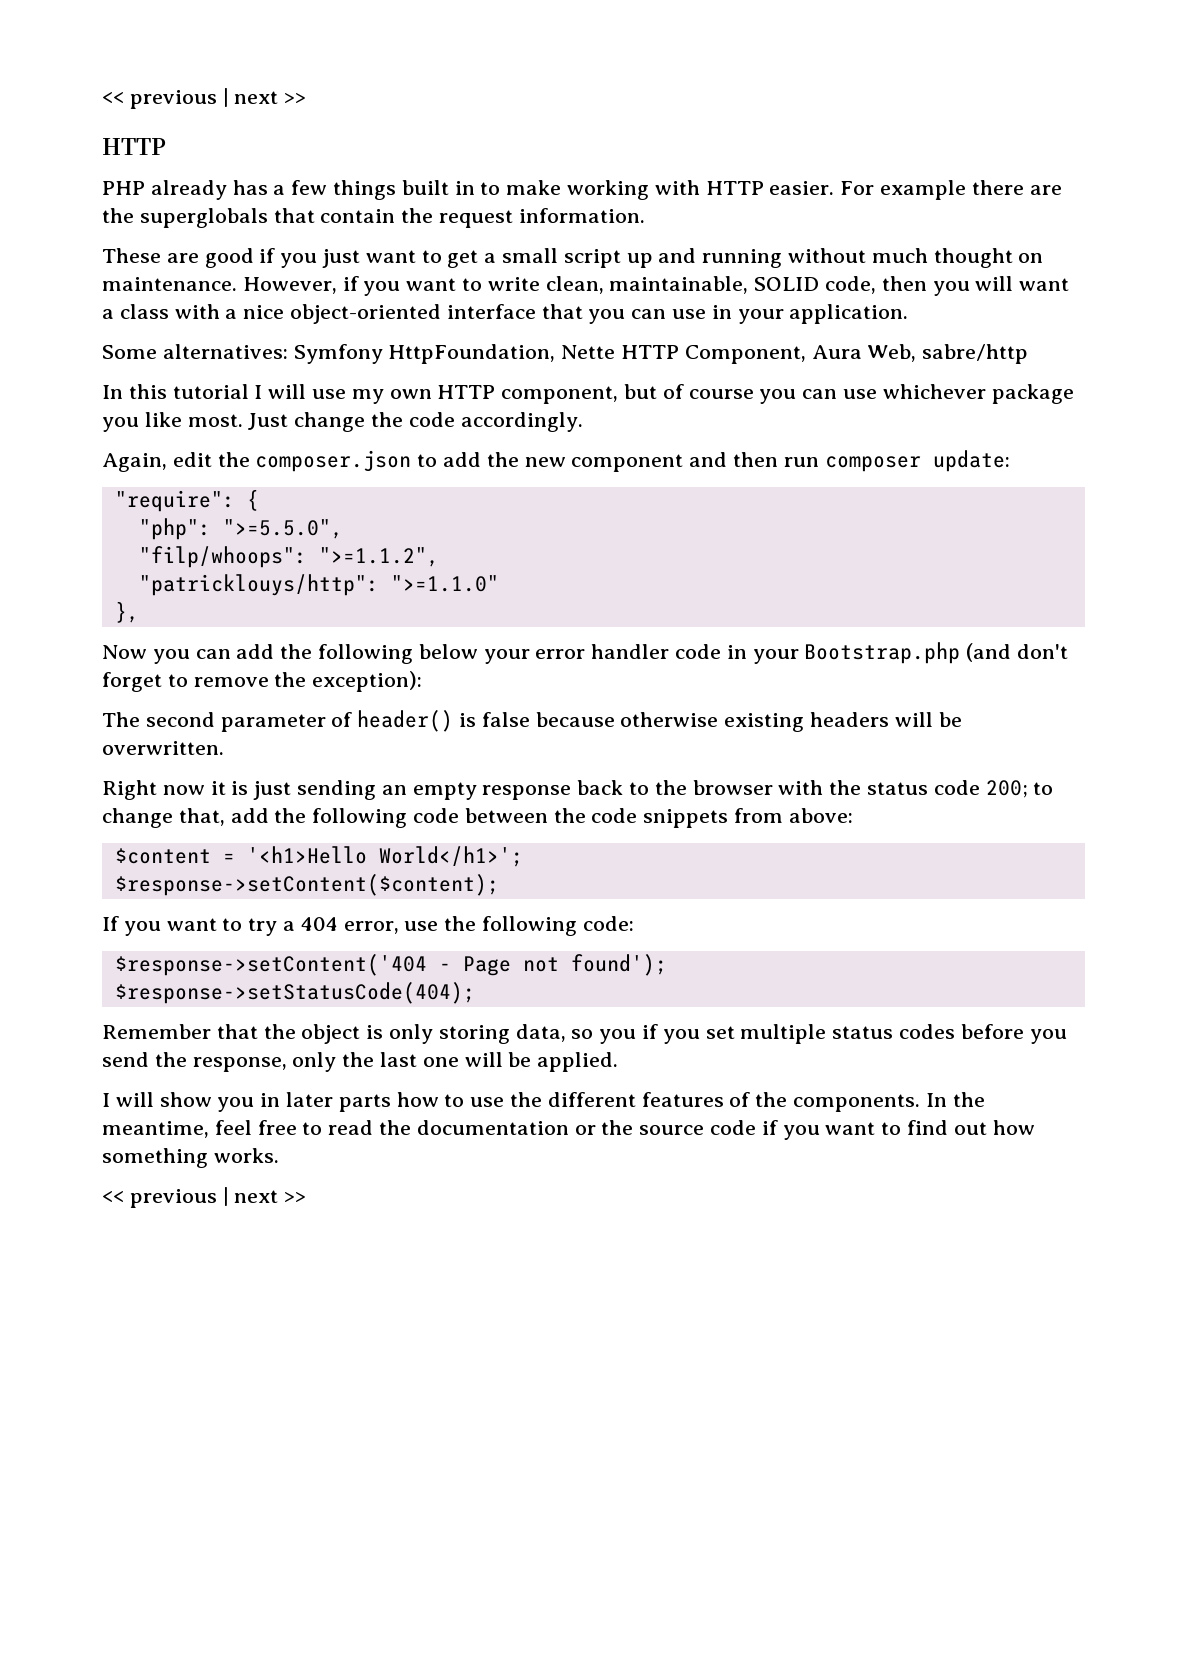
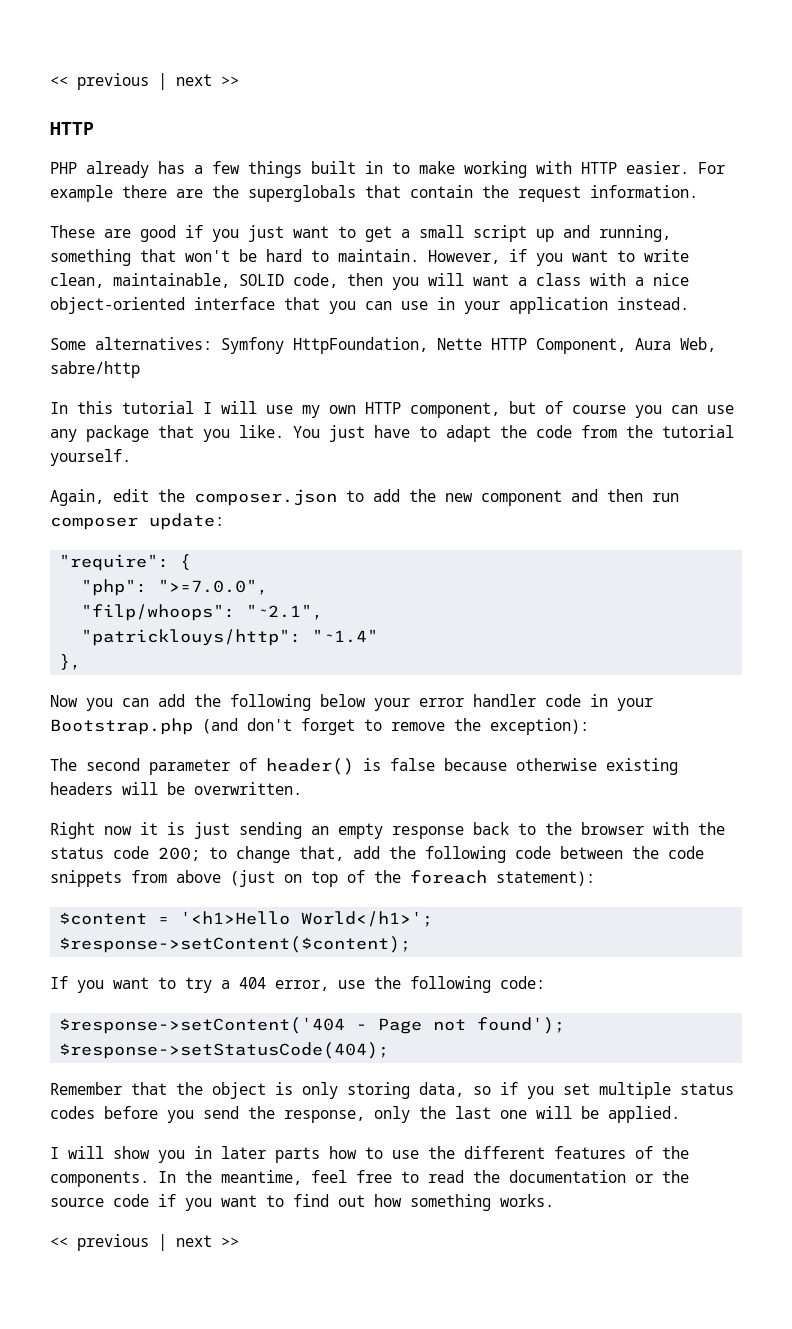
[702,248,1044,268] [102,277,237,291] running without much thought on maintenance. -> [599,225,671,242] [50,249,419,266] running, something that won't be hard to maintain.
[789,304,909,324] application. -> [509,297,689,314] application instead.
[882,384,1074,404] [102,412,583,432] whichever package you like most. Just change the code accordingly. -> [50,425,734,442] [50,449,131,466] any package that you like. You just have to adapt the code from the tutorial yourself.
[222,519,343,539] ">=5.5.0", -> [158,579,269,595] ">=7.0.0",
[318,547,439,567] ">=1.1.2", -> [246,604,324,620] "~2.1",
[390,575,499,592] ">=1.1.0" -> [312,629,379,643] "~1.4"
[788,808,853,823] above: -> [176,870,595,887] above (just on top of the foreach statement):
[599,1029,637,1044] you -> (491, 1090) none

